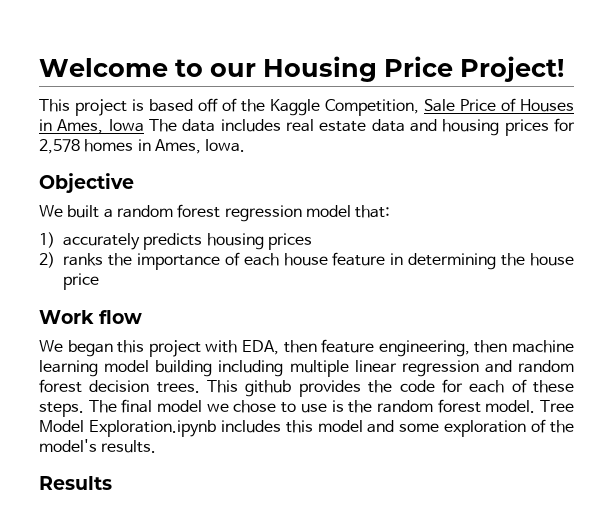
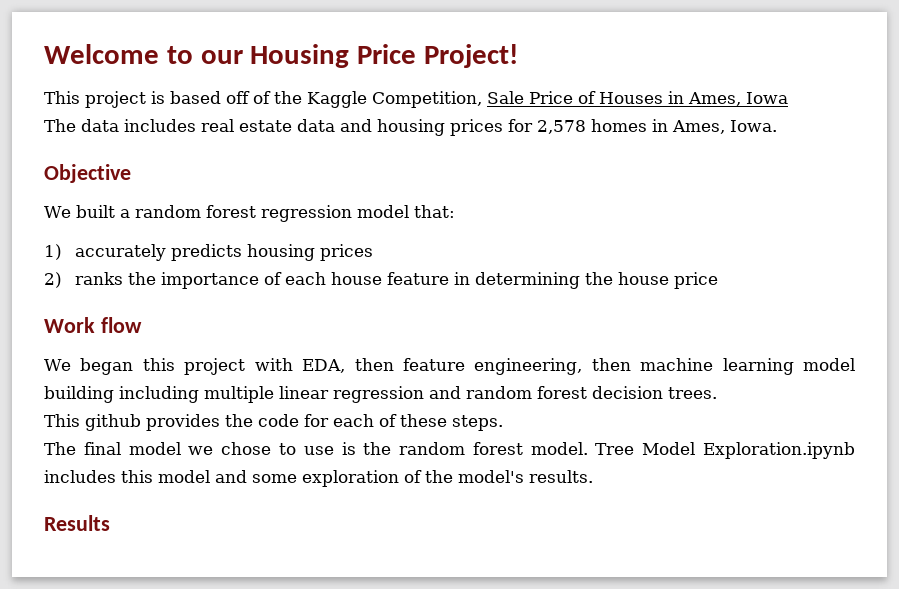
(144, 125) none -> (788, 98) //
(200, 387) none -> (717, 393) //
(84, 409) none -> (503, 423) //

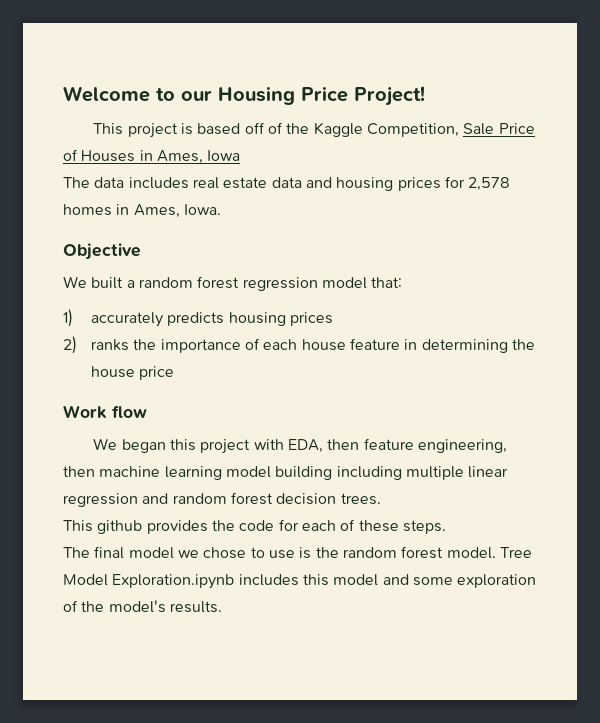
[44,515,110,531] // Results -> (222, 607) none

